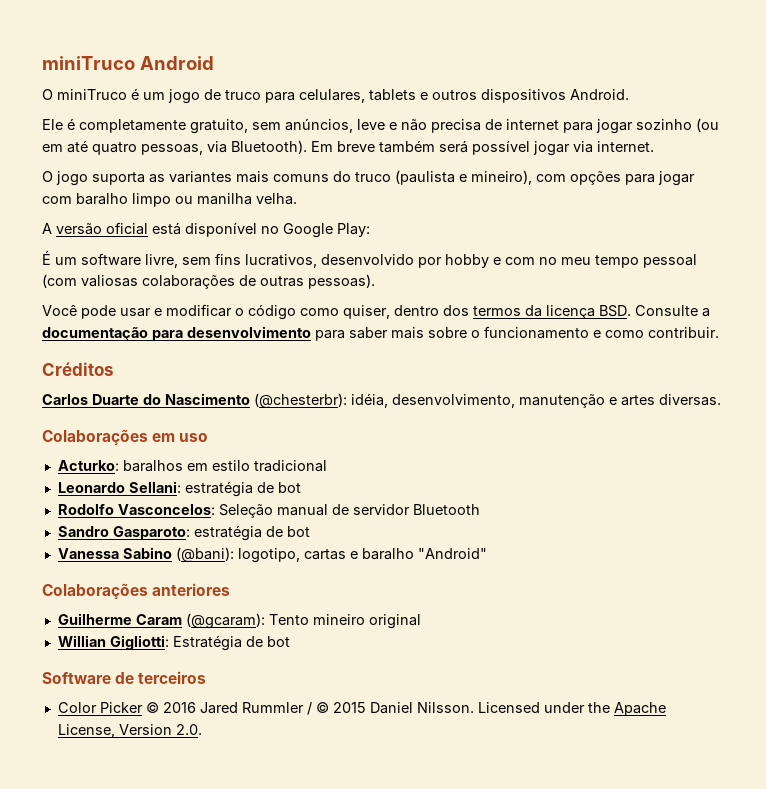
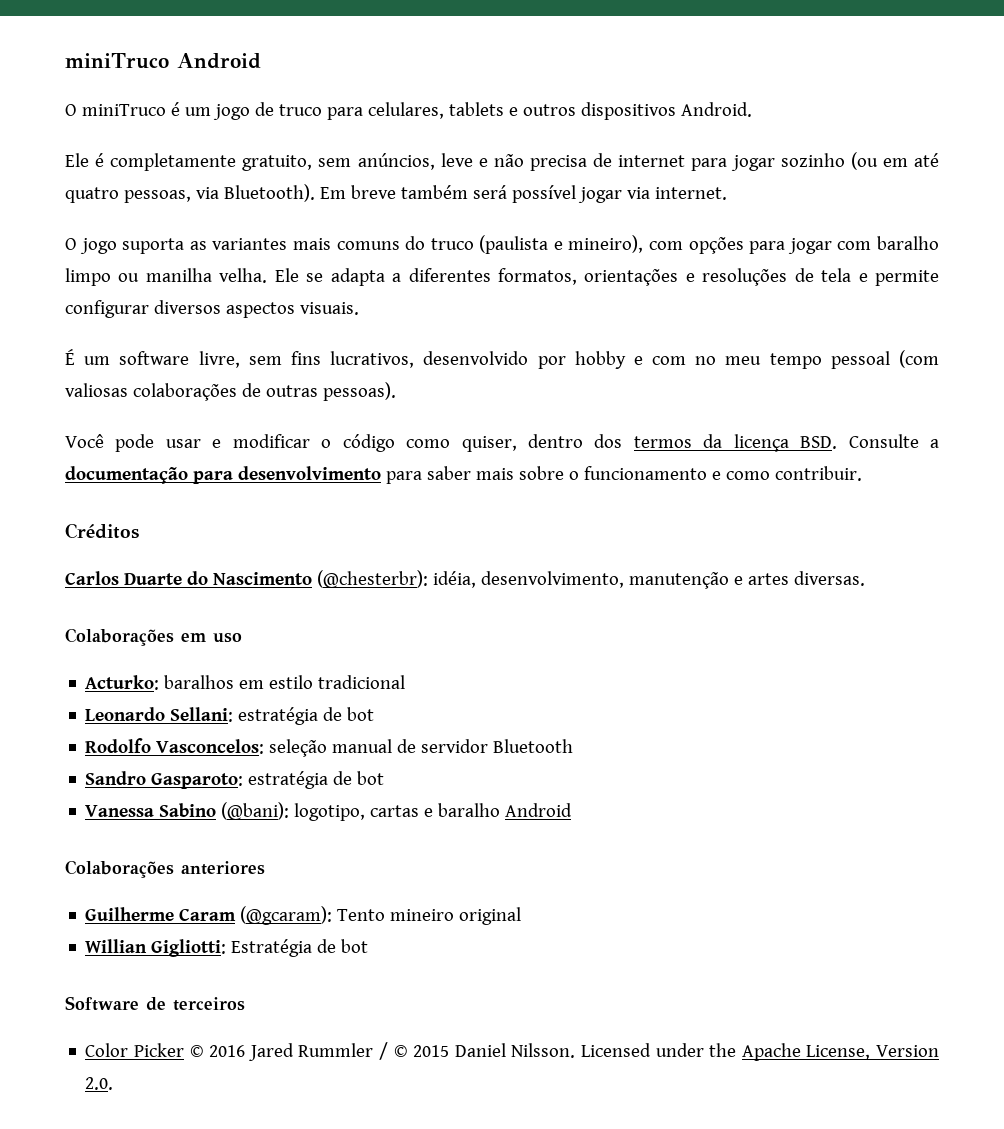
[42,222,370,238] // A versão oficial está disponível no Google Play: -> [274,268,939,286] [65,300,359,318] Ele se adapta a diferentes formatos, orientações e resoluções de tela e permite configurar diversos aspectos visuais.
[218,504,273,518] Seleção -> [269,739,328,757] seleção
[417,548,487,559] "Android" -> [505,803,573,817] Android

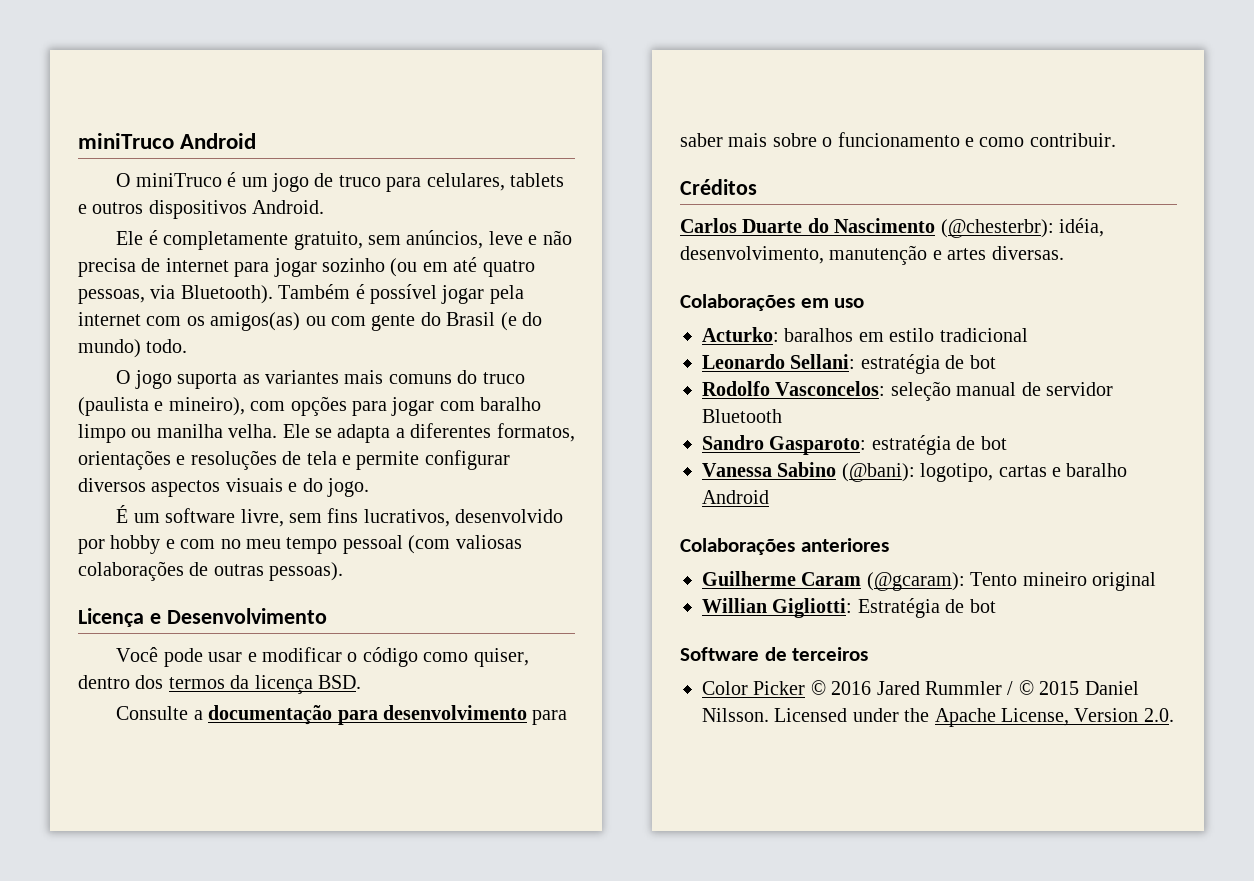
[319,185,727,203] Em breve também será possível jogar via internet. -> [278,284,524,304] [78,312,542,331] [78,339,188,358] Também é possível jogar pela internet com os amigos(as) ou com gente do Brasil (e do mundo) todo.
[299,302,359,315] visuais. -> [225,478,369,497] visuais e do jogo.
(396, 391) none -> [78,608,327,627] // Licença e Desenvolvimento
(838, 442) none -> (361, 682) //

